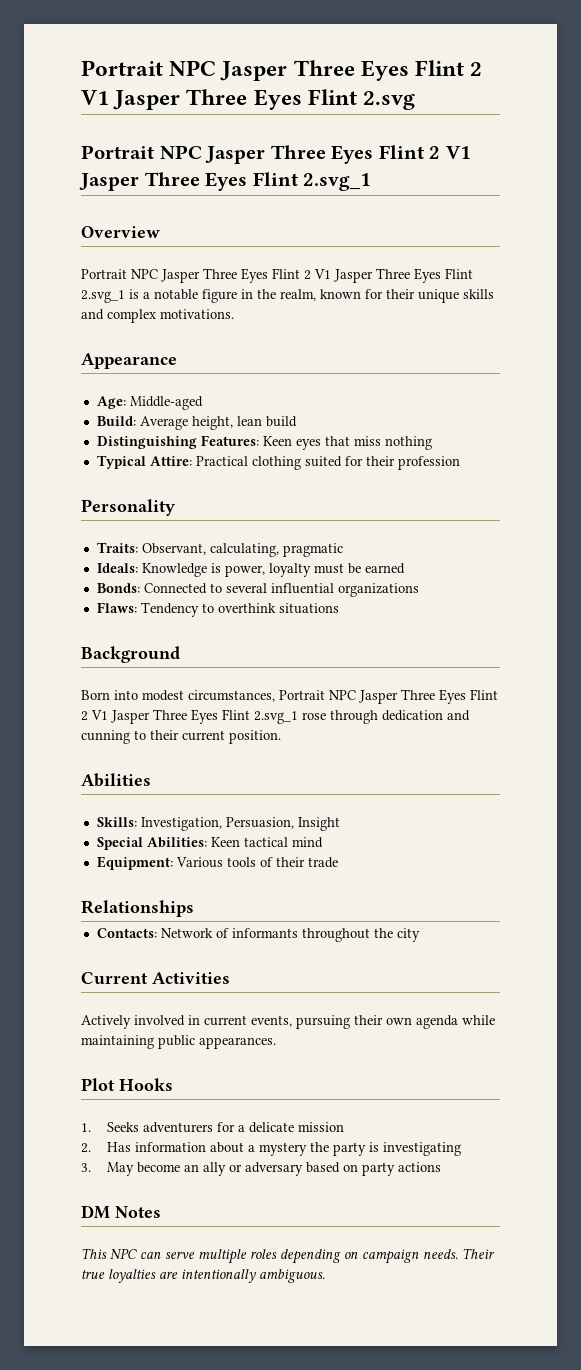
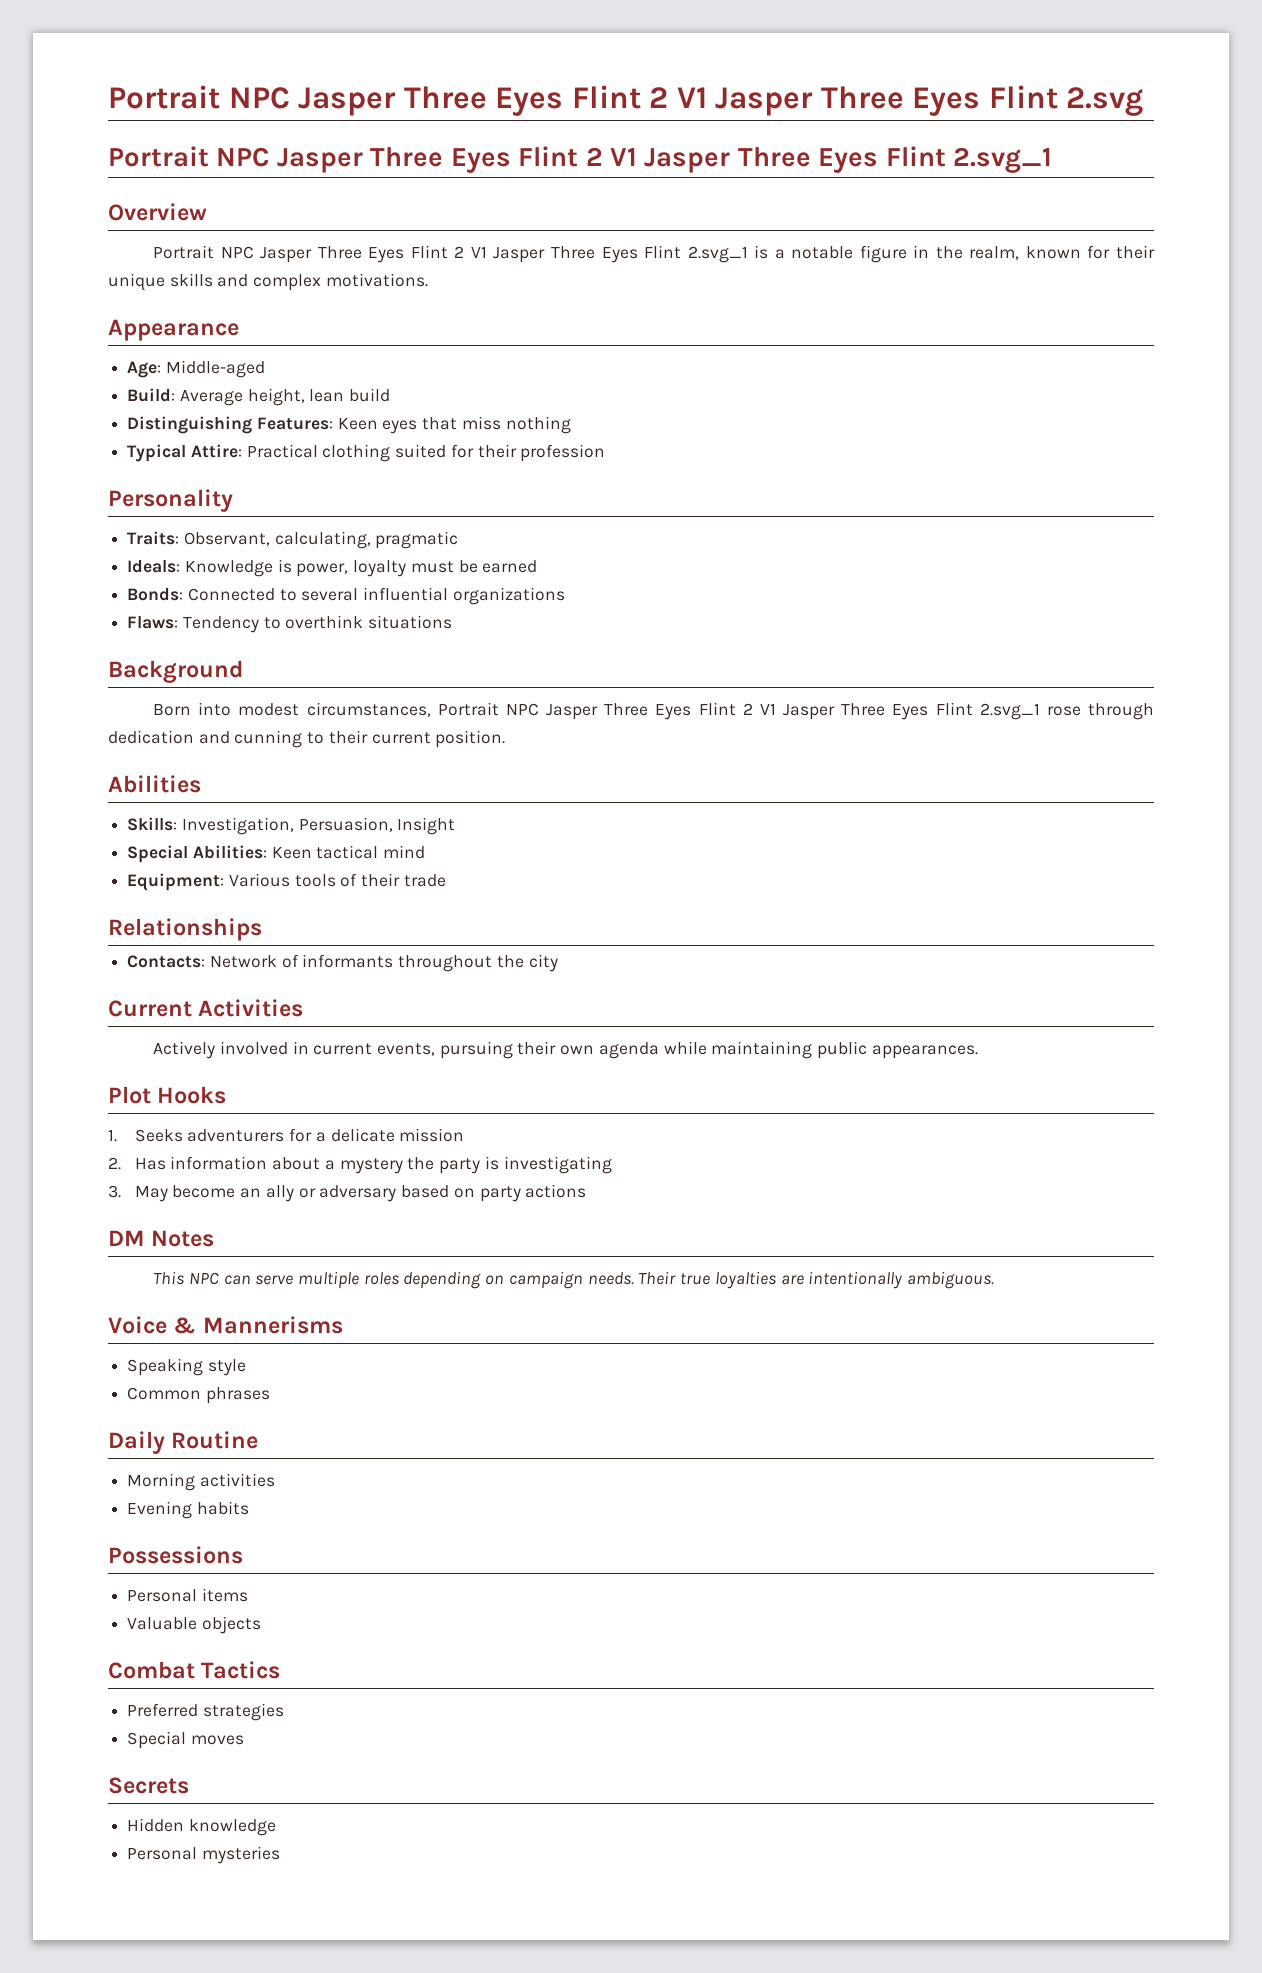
(325, 1276) none -> [108,1316,343,1334] [127,1358,246,1376] [127,1387,270,1404] [108,1431,259,1454] [127,1473,275,1491] [127,1501,249,1519] [108,1546,243,1564] [127,1588,248,1602] [127,1616,261,1634] [108,1661,281,1679] [127,1703,284,1721] [127,1731,244,1749] [108,1777,189,1794] [127,1818,276,1836] [127,1846,280,1864] // Voice & Mannerisms // Speaking style // Common phrases // Daily Routine // Morning activities // Evening habits // Possessions // Personal items // Valuable objects // Combat Tactics // Preferred strategies // Special moves // Secrets // Hidden knowledge // Personal mysteries

